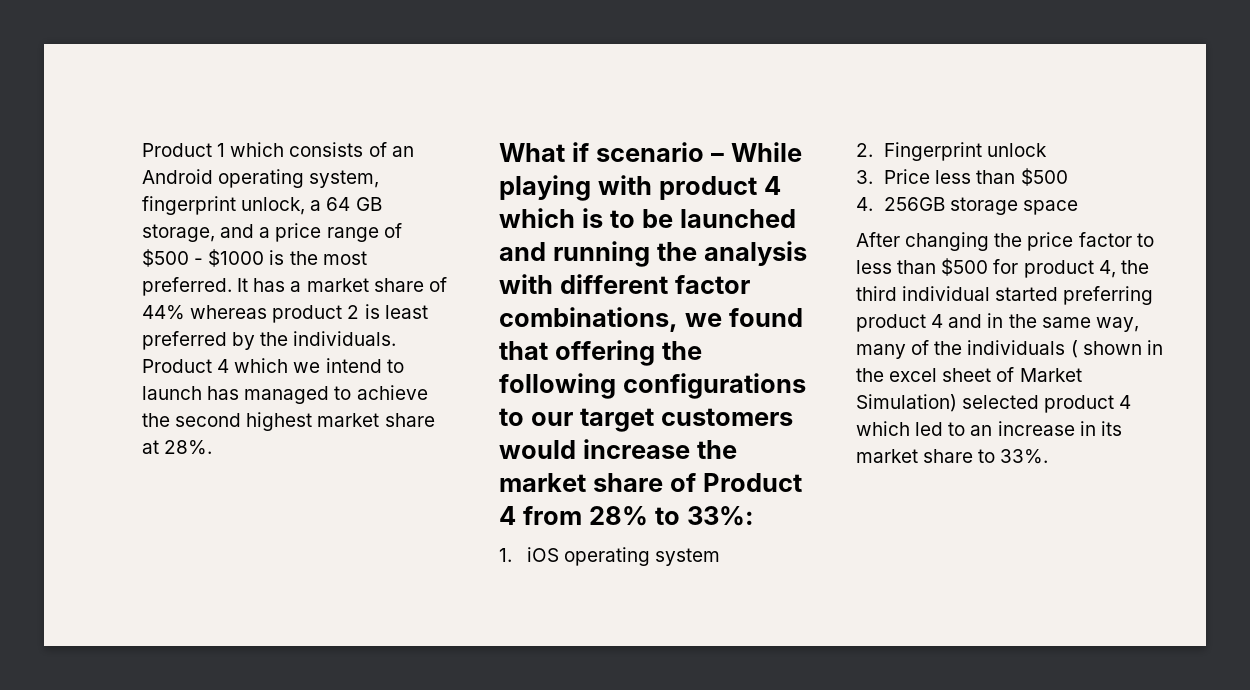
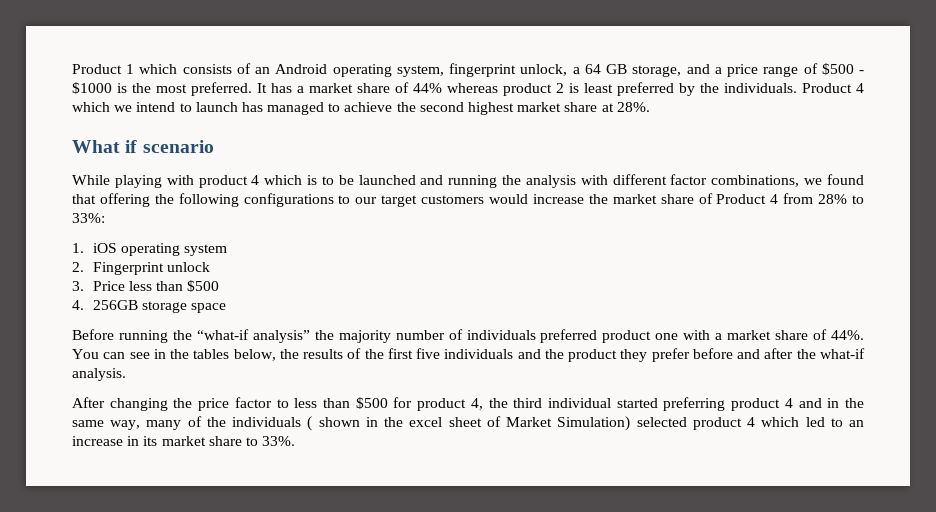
[710,153,724,162] – -> (214, 146) //
(1079, 207) none -> [72,329,865,343] [72,348,865,362] [72,368,126,381] // Before running the “what-if analysis” the majority number of individuals preferred product one with a market share of 44%. You can see in the tables below, the results of the first five individuals and the product they prefer before and after the what-if analysis.

